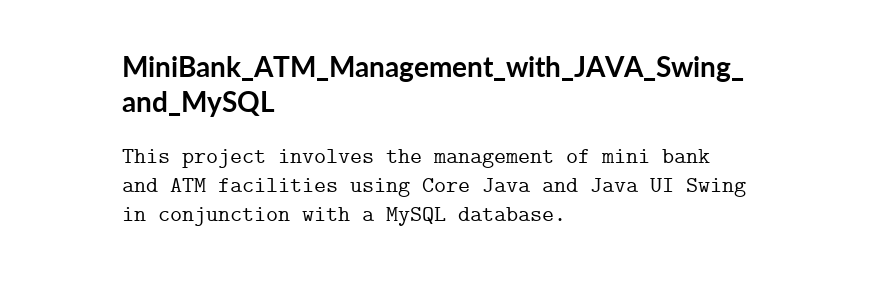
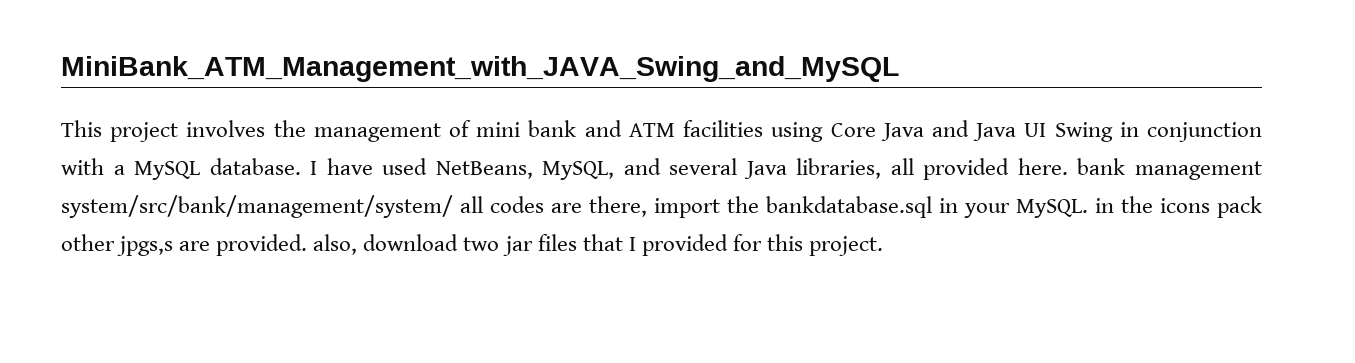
(566, 214) none -> [310,158,1262,180] [61,195,1262,218] [61,234,884,256] I have used NetBeans, MySQL, and several Java libraries, all provided here. bank management system/src/bank/management/system/ all codes are there, import the bankdatabase.sql in your MySQL. in the icons pack other jpgs,s are provided. also, download two jar files that I provided for this project.

